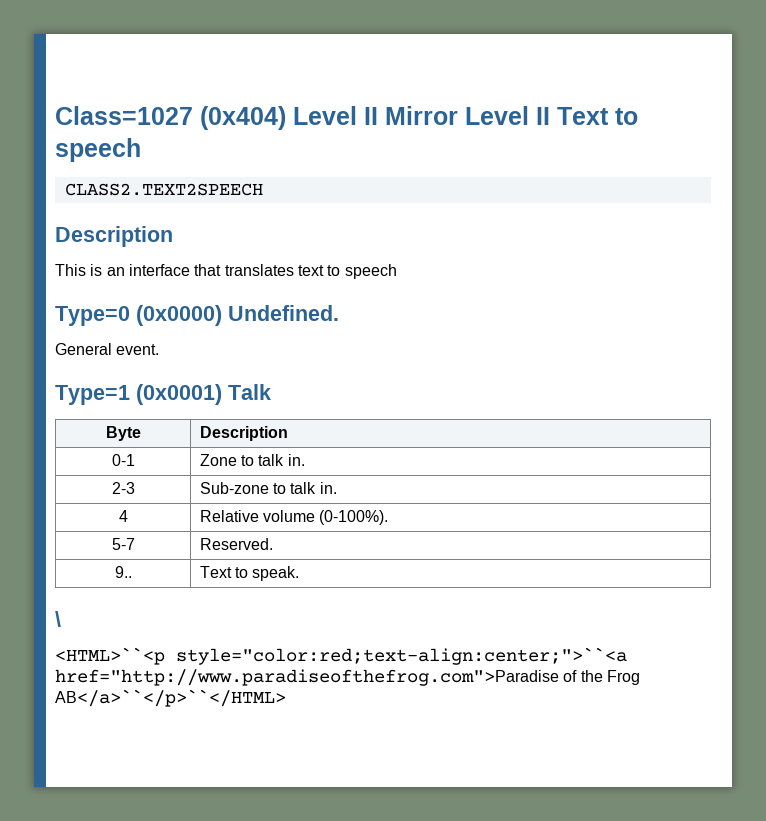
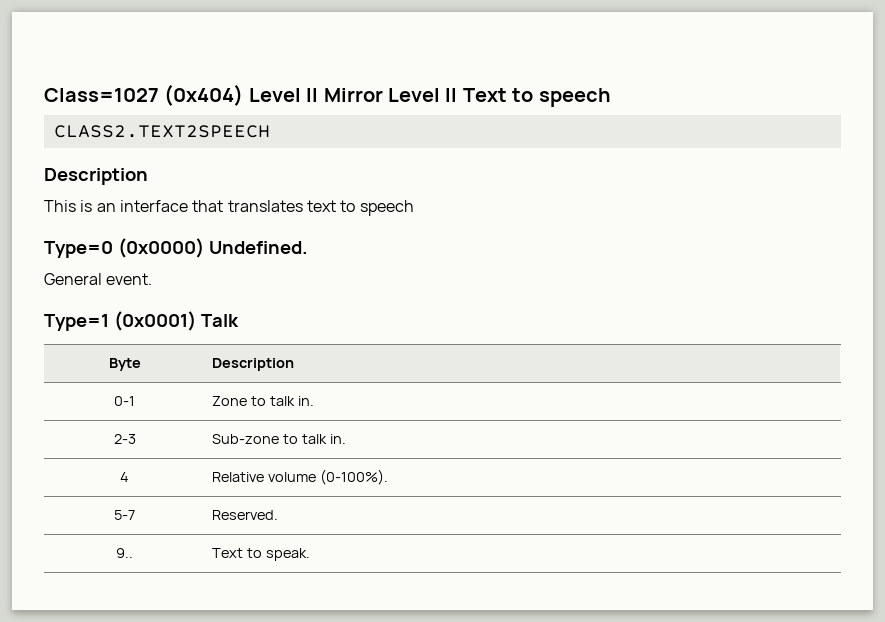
[55,611,61,627] [55,647,627,665] [55,669,640,686] [55,689,286,707] // \ // <HTML>``<p style="color:red;text-align:center;">``<a href="http://www.paradiseofthefrog.com">Paradise of the Frog AB</a>``</p>``</HTML> -> (311, 554) none

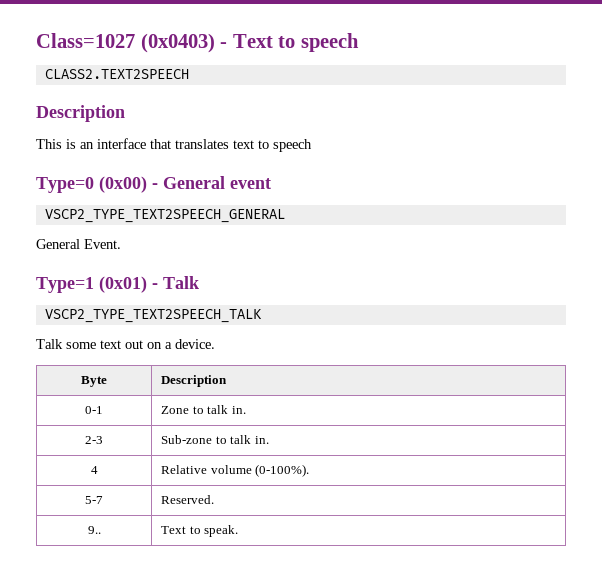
[164,84,458,106] (0x404) Level II Mirror Level II -> [140,33,228,53] (0x0403) -
[117,238,308,258] [44,273,153,285] (0x0000) Undefined. // General event. -> [99,176,271,193] [44,209,285,223] [36,239,121,249] (0x00) - General event // VSCP2_TYPE_TEXT2SPEECH_GENERAL // General Event.
[113,311,239,331] (0x0001) Talk -> [99,276,199,293] [44,309,262,323] [36,339,215,349] (0x01) - Talk // VSCP2_TYPE_TEXT2SPEECH_TALK // Talk some text out on a device.

